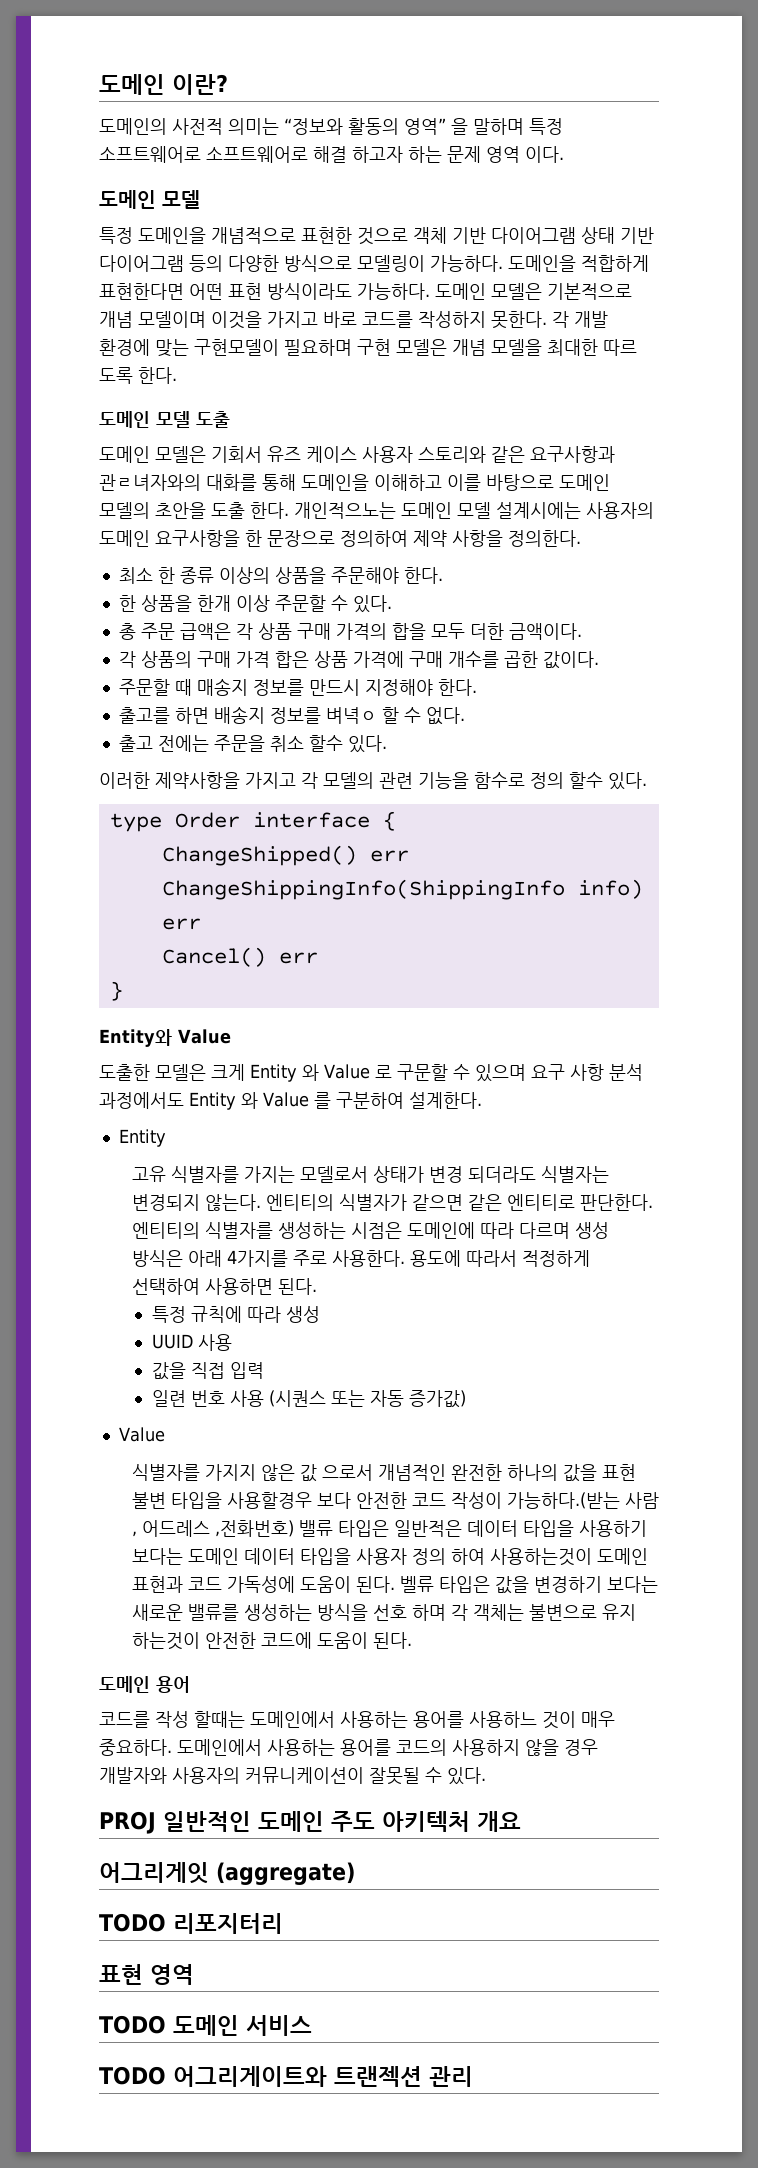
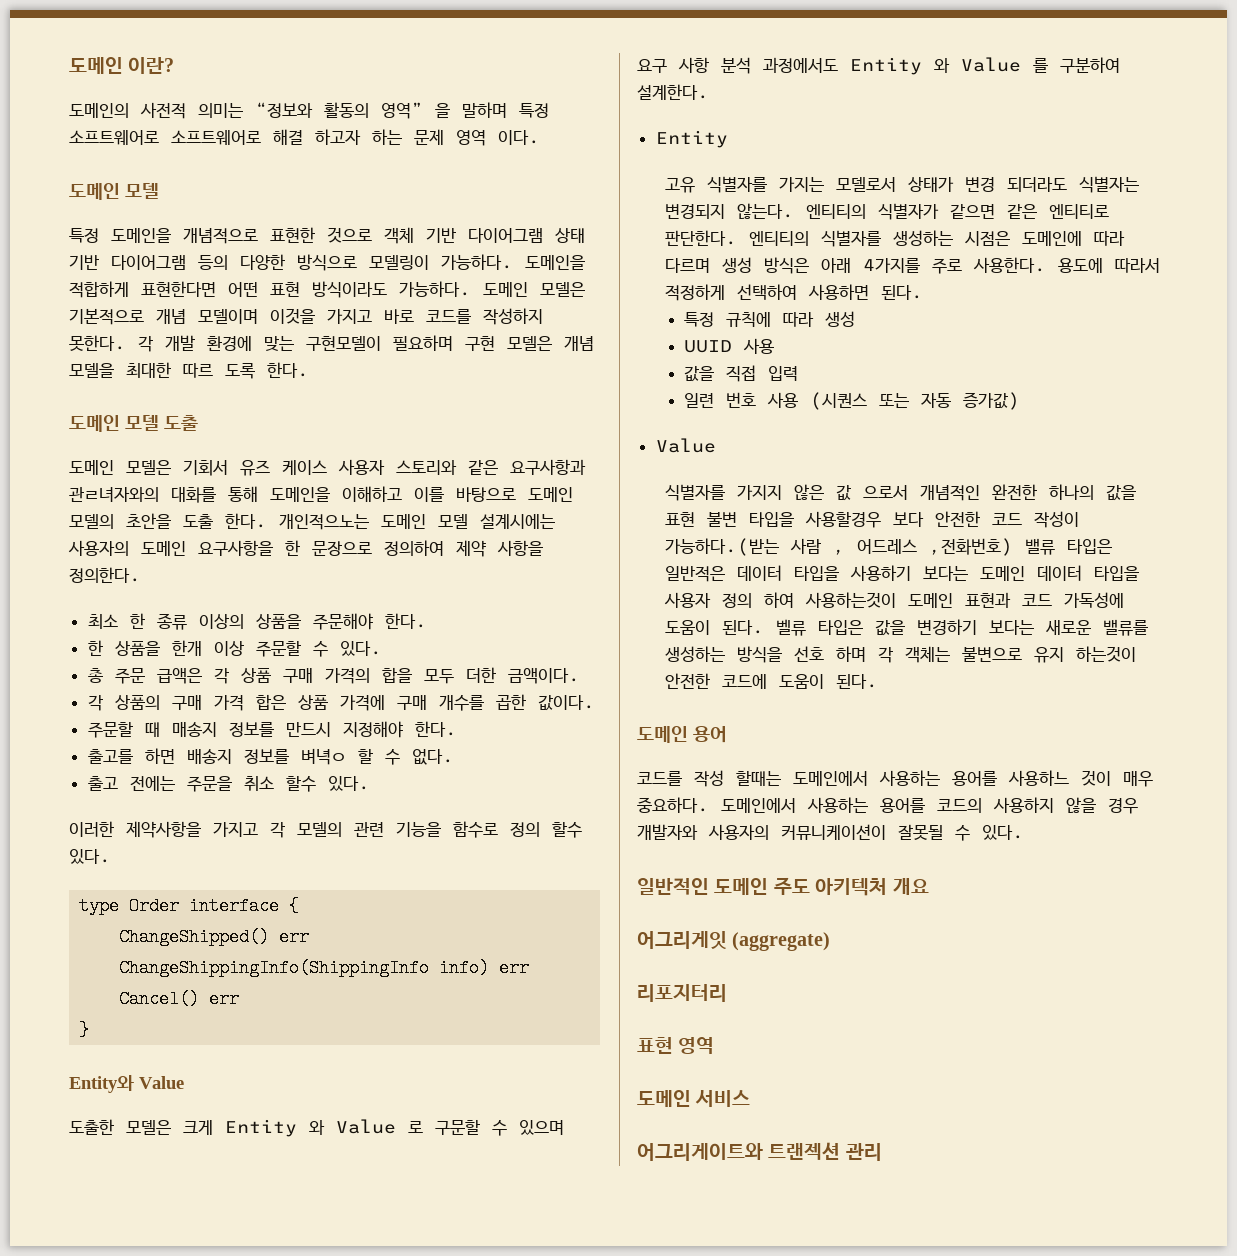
[99,1811,156,1834] PROJ -> (1024, 832) none
[99,1913,166,1932] TODO -> (831, 941) none
[99,2015,166,2034] TODO -> (715, 1045) none
[99,2066,166,2085] TODO -> (751, 1098) none

